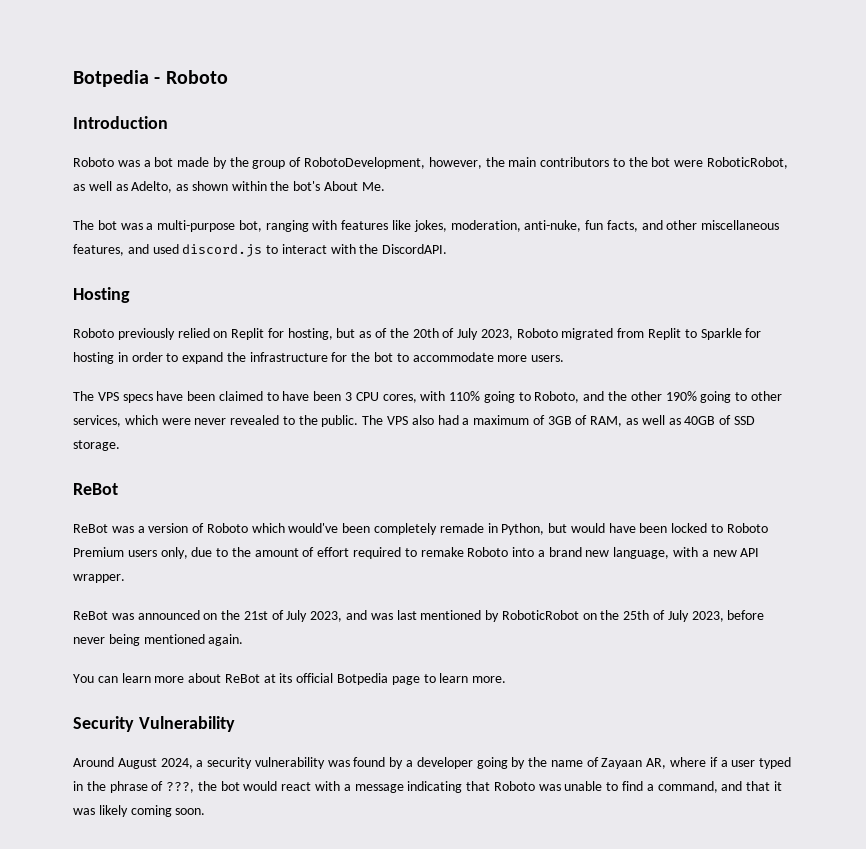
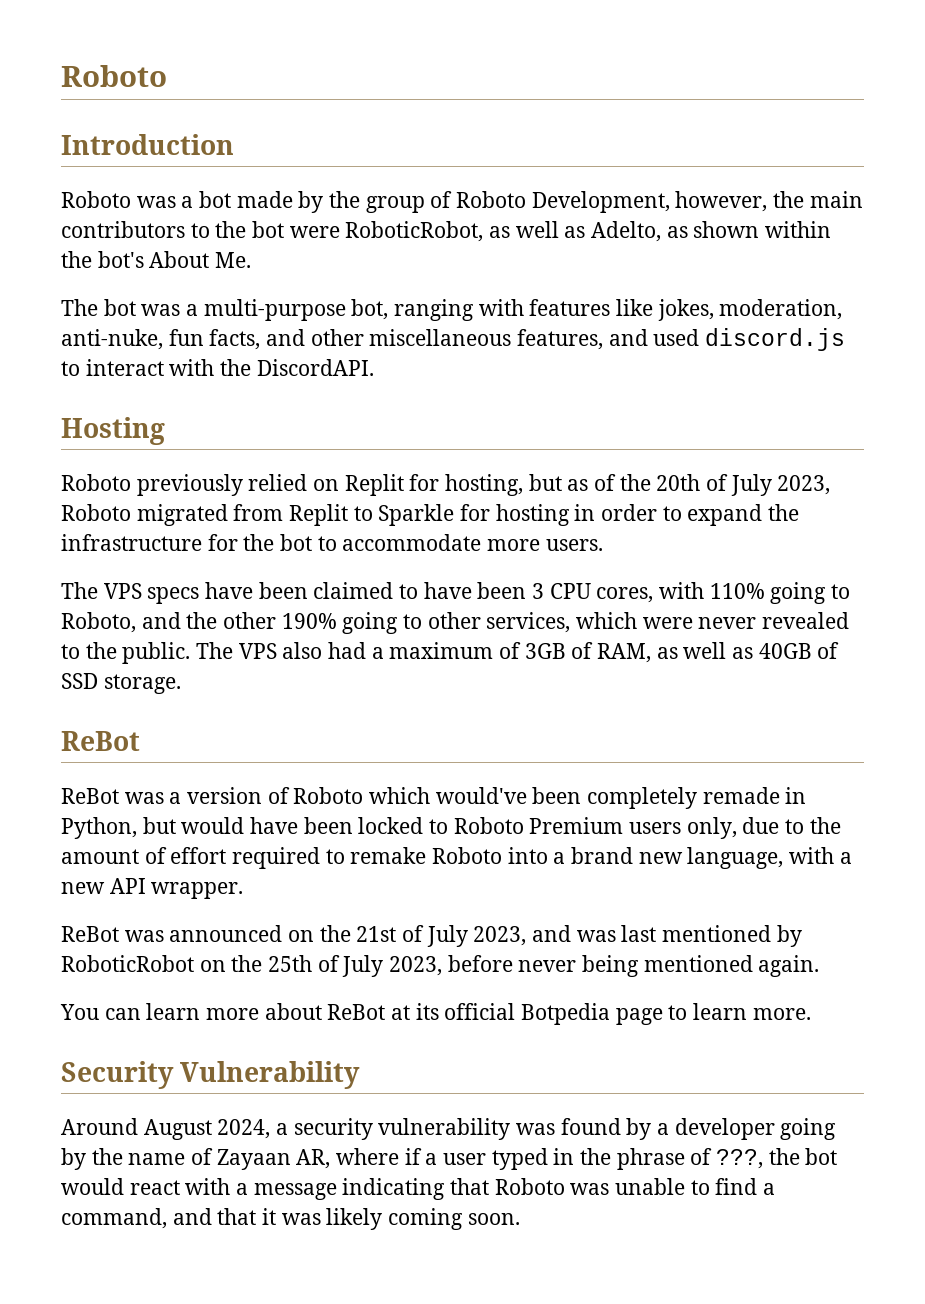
[73,70,161,87] Botpedia - -> (61, 76) none
[304,157,426,169] RobotoDevelopment, -> [456,191,670,213] Roboto Development,

